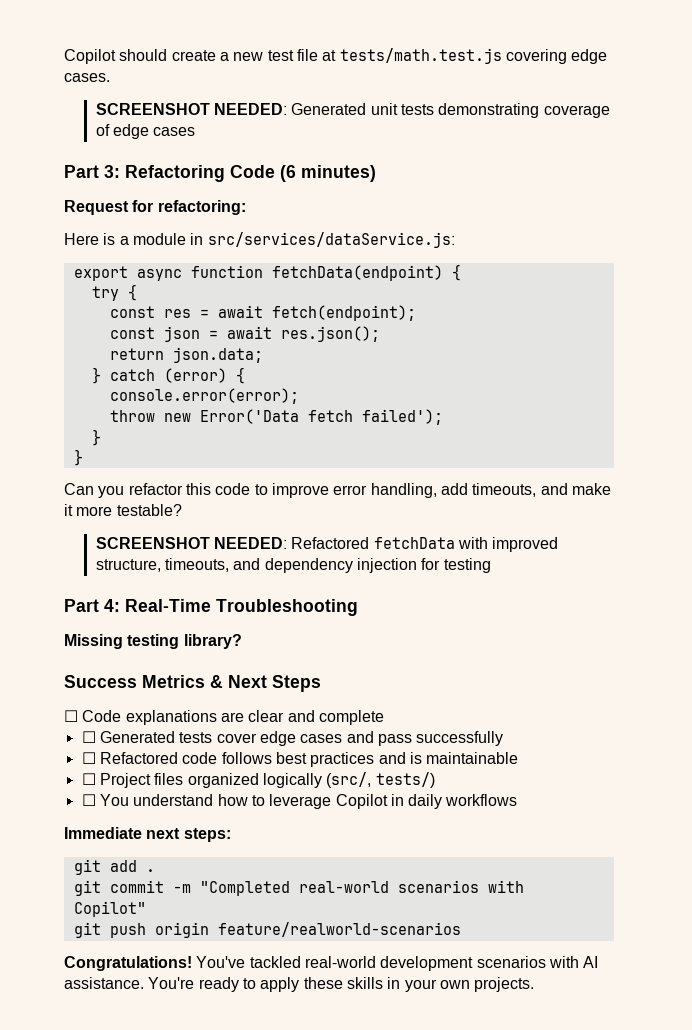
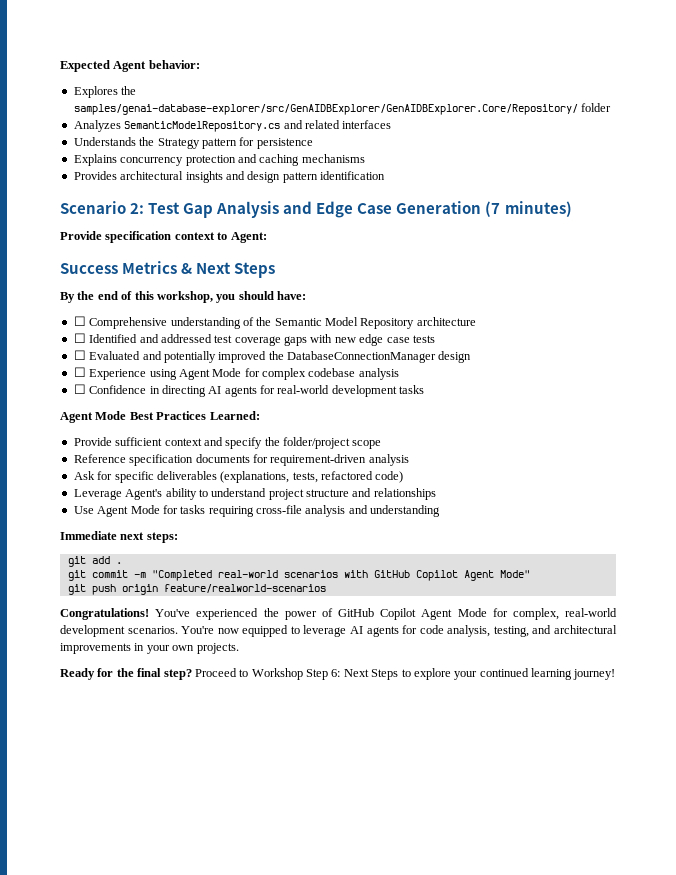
[64,48,608,64] [64,73,110,82] [95,103,610,118] [95,124,196,139] [64,165,376,182] [64,200,246,215] [64,232,455,248] [73,264,461,281] [91,284,137,301] [109,305,416,321] [109,326,380,342] [109,347,263,363] [91,367,245,384] [109,388,299,404] [109,409,443,425] [91,429,101,446] [73,449,83,466] [64,483,611,498] [64,504,182,516] [95,537,559,552] [95,558,491,573] [64,599,358,616] [64,634,242,649] Copilot should create a new test file at tests/math.test.js covering edge cases. // SCREENSHOT NEEDED: Generated unit tests demonstrating coverage of edge cases // Part 3: Refactoring Code (6 minutes) // Request for refactoring: // Here is a module in src/services/dataService.js: // export async function fetchData(endpoint) { // try { // const res = await fetch(endpoint); // const json = await res.json(); // return json.data; // } catch (error) { // console.error(error); // throw new Error('Data fetch failed'); // } // } // Can you refactor this code to improve error handling, add timeouts, and make it more testable? // SCREENSHOT NEEDED: Refactored fetchData with improved structure, timeouts, and dependency injection for testing // Part 4: Real-Time Troubleshooting // Missing testing library? -> [60,60,200,72] [73,86,137,98] [73,103,612,115] [73,120,392,132] [73,137,313,149] [73,154,365,166] [73,171,385,183] [60,201,572,218] [60,231,267,243] Expected Agent behavior: // Explores the samples/genai-database-explorer/src/GenAIDBExplorer/GenAIDBExplorer.Core/Repository/ folder // Analyzes SemanticModelRepository.cs and related interfaces // Understands the Strategy pattern for persistence // Explains concurrency protection and caching mechanisms // Provides architectural insights and design pattern identification // Scenario 2: Test Gap Analysis and Edge Case Generation (7 minutes) // Provide specification context to Agent:
[64,710,384,725] [81,731,504,746] [81,752,519,767] [81,772,435,788] [81,794,518,809] ☐ Code explanations are clear and complete // ☐ Generated tests cover edge cases and pass successfully // ☐ Refactored code follows best practices and is maintainable // ☐ Project files organized logically (src/, tests/) // ☐ You understand how to leverage Copilot in daily workflows -> [60,291,306,303] [73,316,476,329] [73,333,435,346] [73,350,472,363] [73,367,399,380] [73,384,425,397] [60,411,260,423] [73,437,382,449] [73,454,409,466] [73,471,404,483] [73,488,436,500] [73,505,441,517] By the end of this workshop, you should have: // ☐ Comprehensive understanding of the Semantic Model Repository architecture // ☐ Identified and addressed test coverage gaps with new edge case tests // ☐ Evaluated and potentially improved the DatabaseConnectionManager design // ☐ Experience using Agent Mode for complex codebase analysis // ☐ Confidence in directing AI agents for real-world development tasks // Agent Mode Best Practices Learned: // Provide sufficient context and specify the folder/project scope // Reference specification documents for requirement-driven analysis // Ask for specific deliverables (explanations, tests, refactored code) // Leverage Agent's ability to understand project structure and relationships // Use Agent Mode for tasks requiring cross-file analysis and understanding
[73,901,146,917] Copilot" -> [373,570,530,581] GitHub Copilot Agent Mode"
[249,956,599,971] [64,977,535,992] tackled real-world development scenarios with AI assistance. You're ready to apply these skills in your own projects. -> [196,608,618,620] [60,625,617,637] [60,643,239,654] [60,668,616,680] experienced the power of GitHub Copilot Agent Mode for complex, real-world development scenarios. You're now equipped to leverage AI agents for code analysis, testing, and architectural improvements in your own projects. // Ready for the final step? Proceed to Workshop Step 6: Next Steps to explore your continued learning journey!

